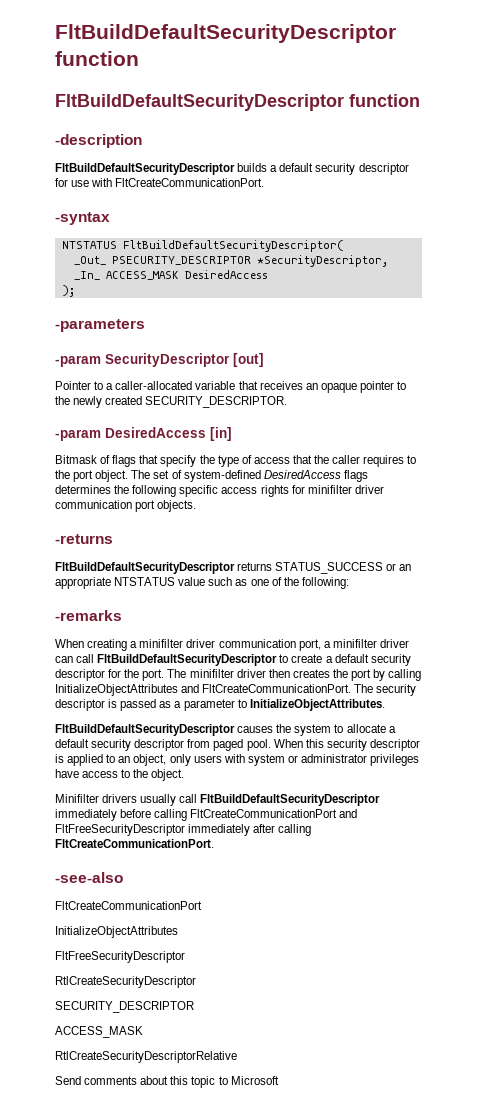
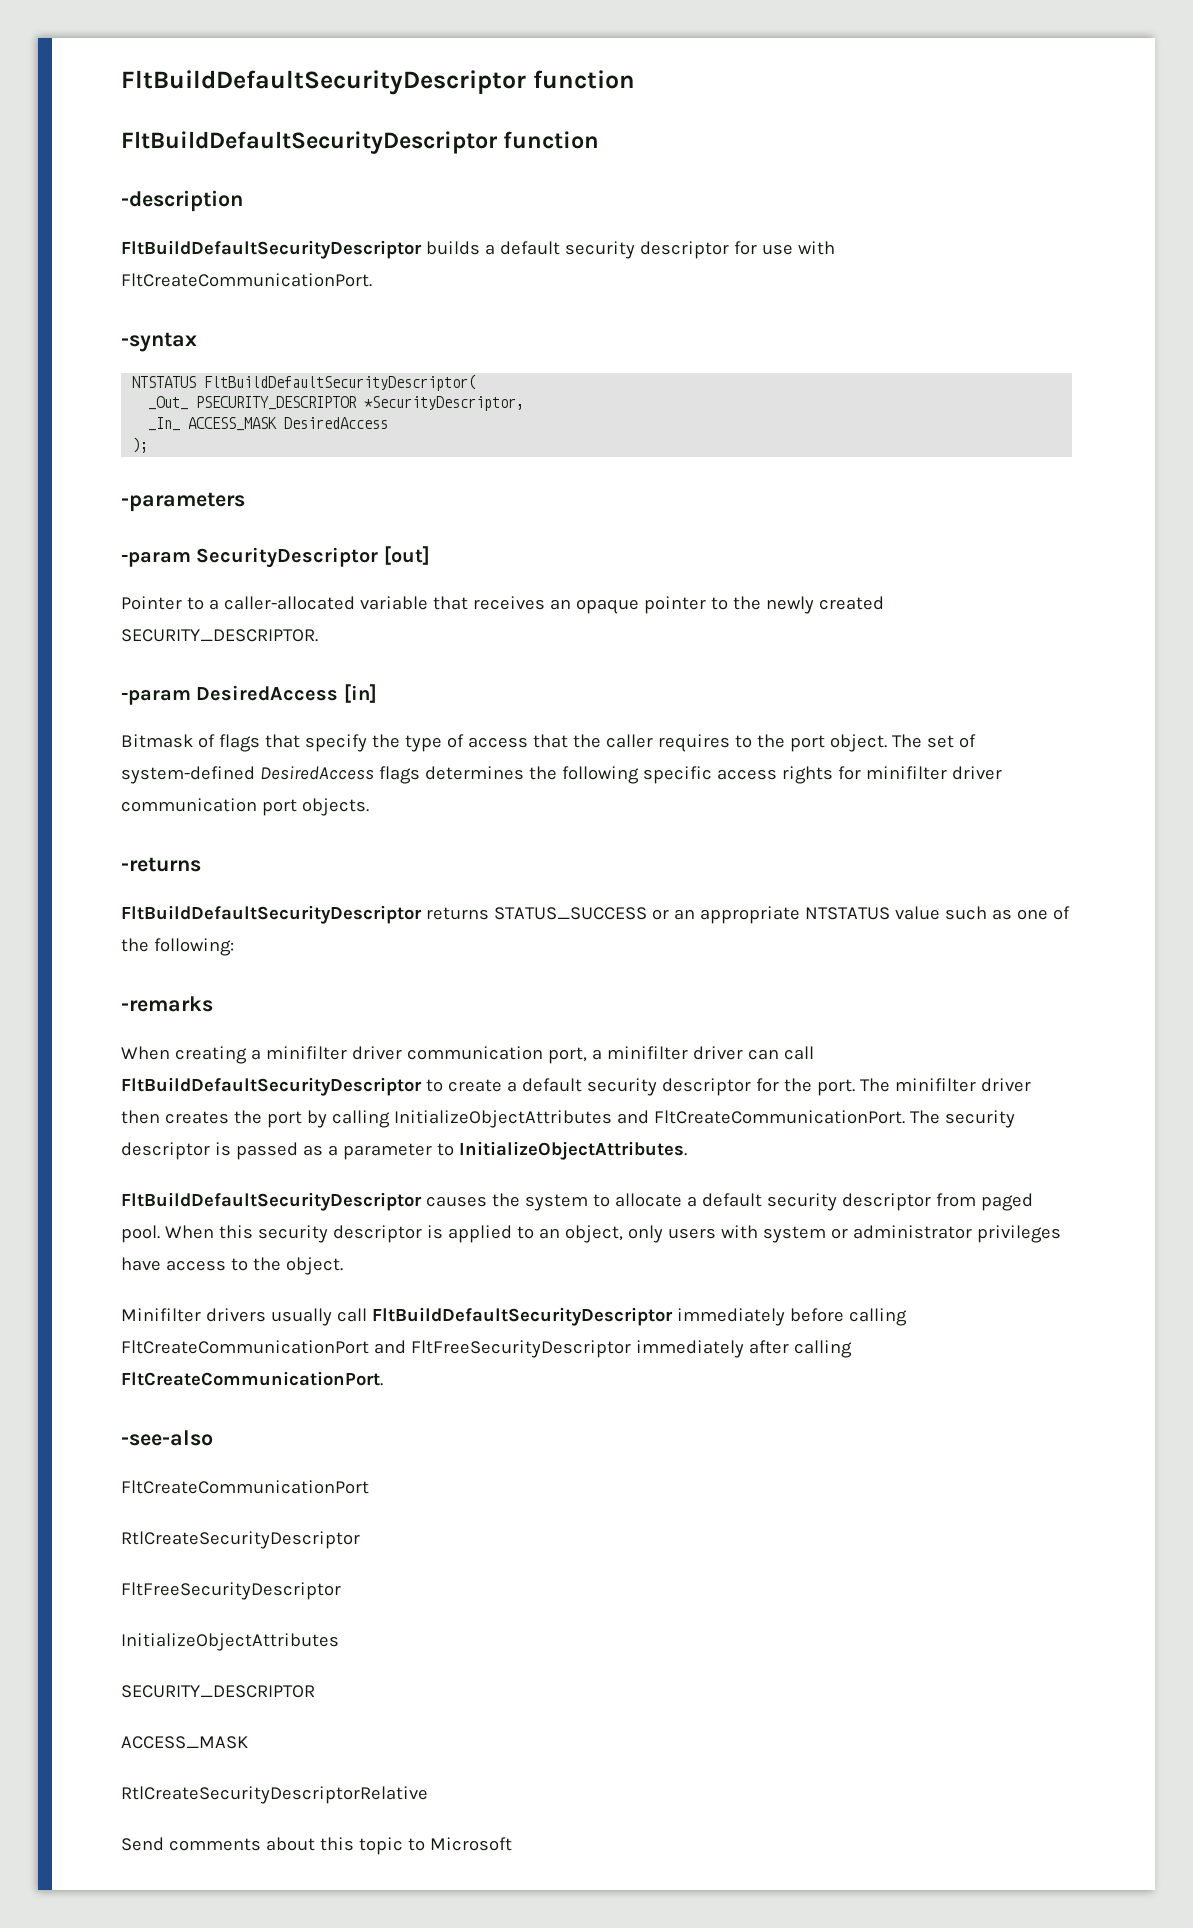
[55,926,178,938] InitializeObjectAttributes -> [121,1531,360,1549] RtlCreateSecurityDescriptor
[55,976,196,988] RtlCreateSecurityDescriptor -> [121,1633,339,1651] InitializeObjectAttributes

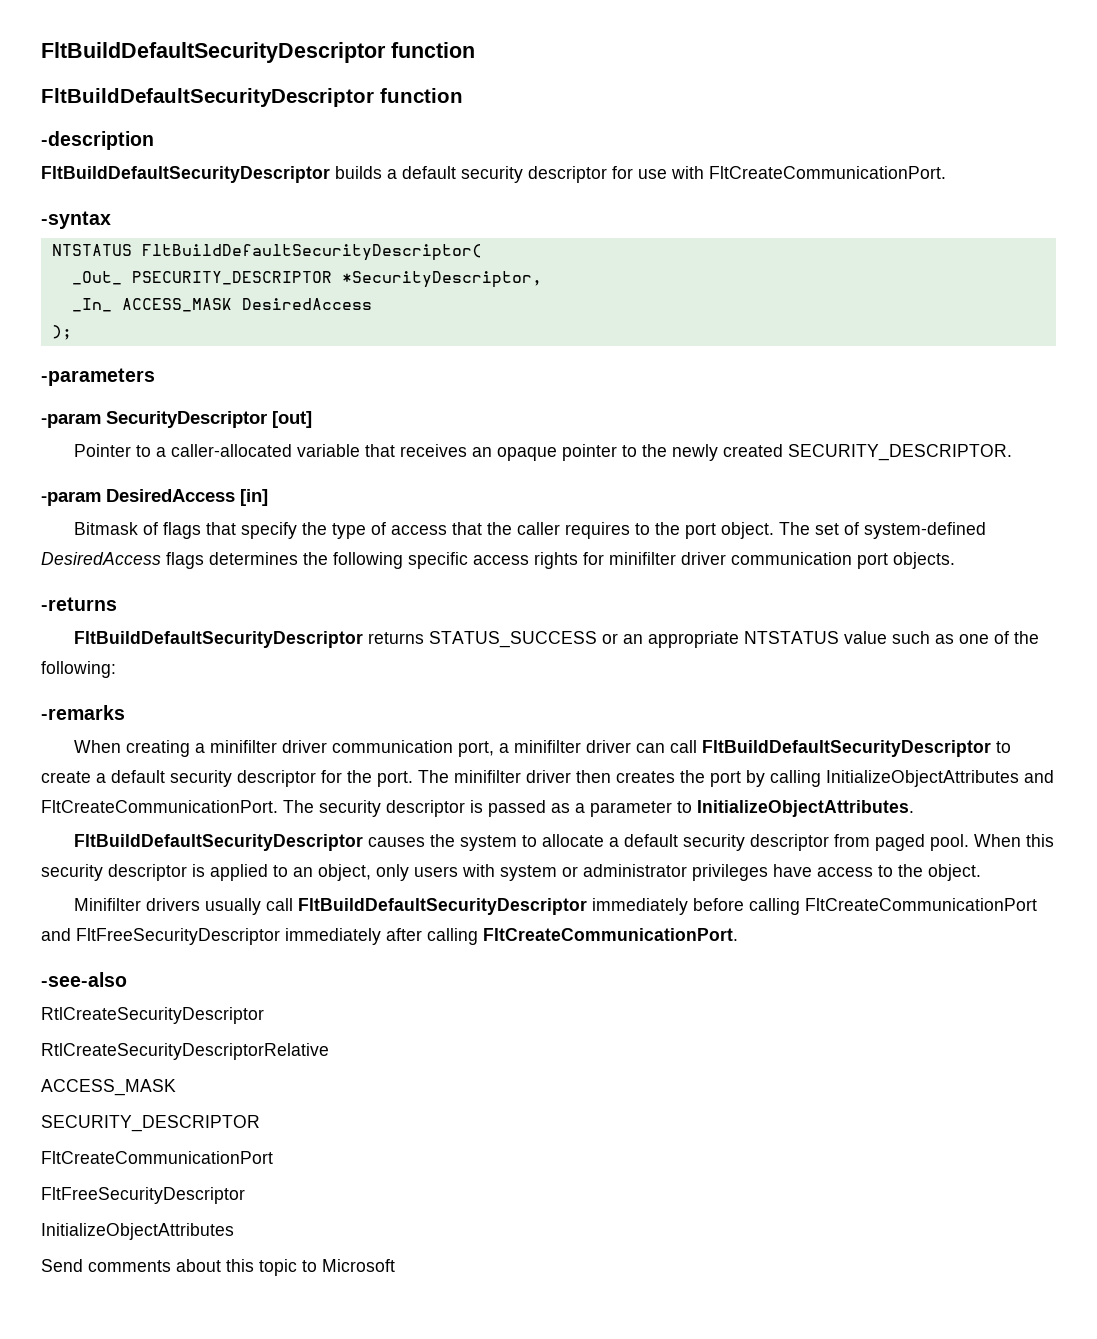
[121,1480,369,1494] [121,1531,360,1549] // FltCreateCommunicationPort // RtlCreateSecurityDescriptor -> [41,1007,264,1024] [41,1043,329,1060] [41,1079,176,1096] [41,1115,260,1132] [41,1151,273,1164] // RtlCreateSecurityDescriptor // RtlCreateSecurityDescriptorRelative // ACCESS_MASK // SECURITY_DESCRIPTOR // FltCreateCommunicationPort
[121,1685,315,1698] [121,1736,248,1749] [121,1786,428,1804] // SECURITY_DESCRIPTOR // ACCESS_MASK // RtlCreateSecurityDescriptorRelative -> (234, 1231) none

